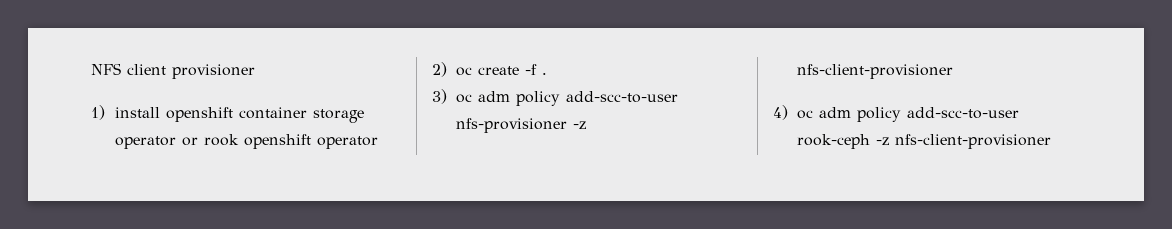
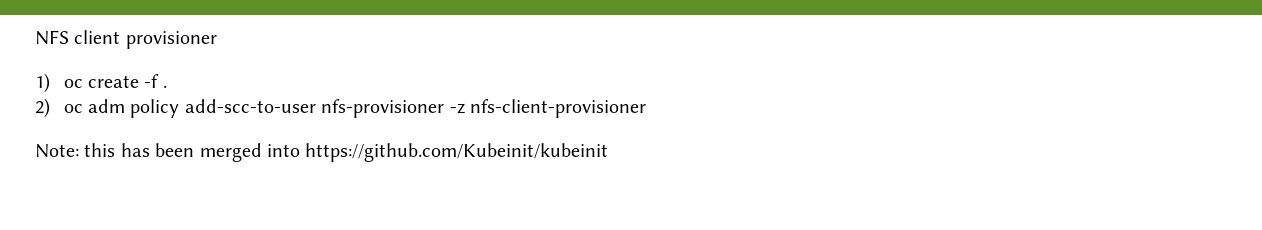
[114,107,364,123] [114,134,378,149] [432,62,447,77] install openshift container storage operator or rook openshift operator // 2) -> (50, 83) none
[432,89,447,104] 3) -> [35,98,50,118] 2)
[773,105,1019,122] [796,134,1051,149] 4) oc adm policy add-scc-to-user rook-ceph -z nfs-client-provisioner -> [35,143,609,162] Note: this has been merged into https://github.com/Kubeinit/kubeinit

